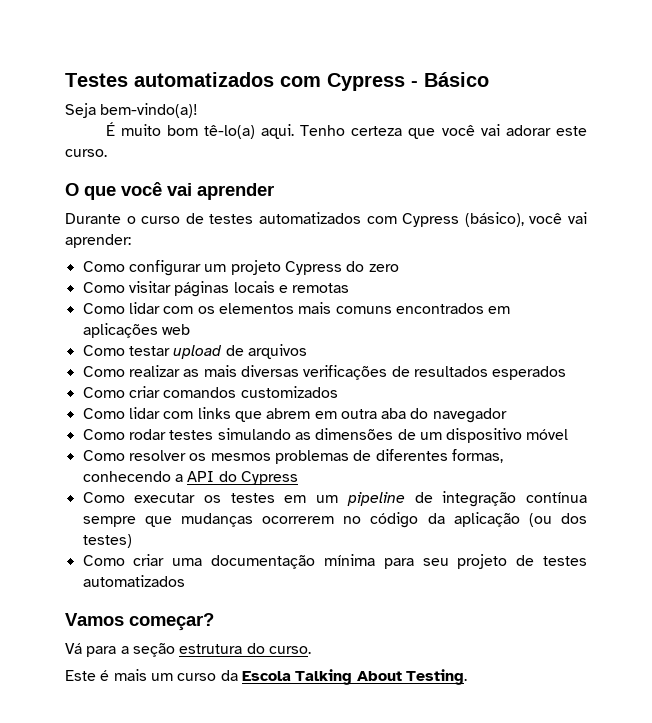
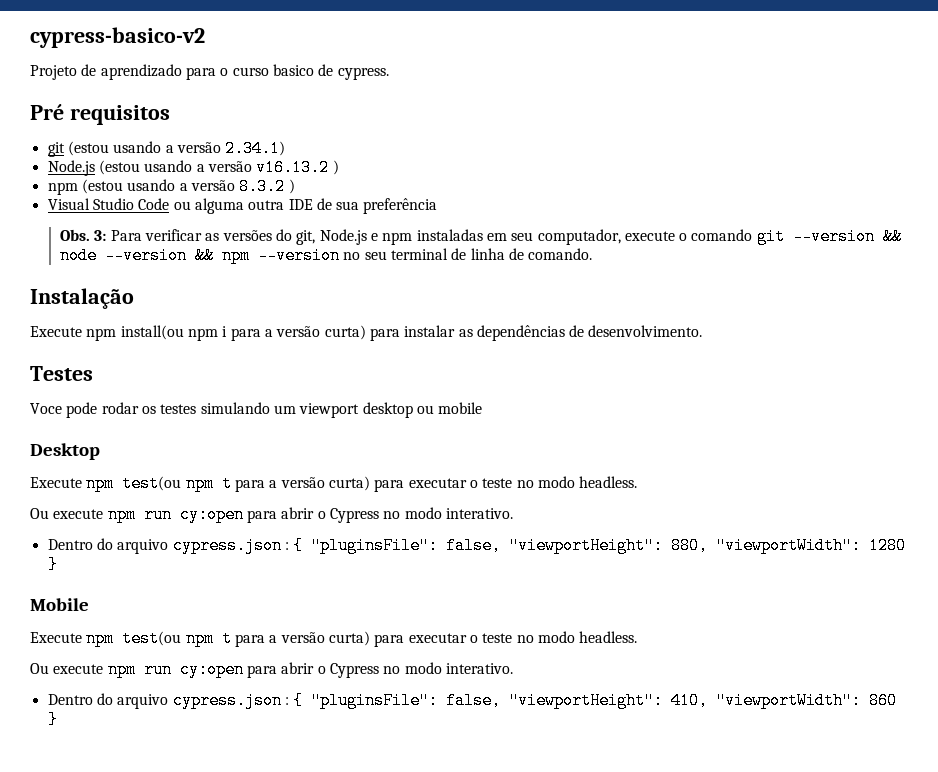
[65,72,489,91] [65,103,199,118] [105,122,587,139] [65,149,107,157] [65,182,274,200] [65,212,588,227] [65,234,131,248] [82,260,399,276] [82,281,350,297] [82,302,511,314] [82,323,190,338] [82,344,307,359] [82,365,567,380] [82,386,338,398] [82,407,507,423] [82,428,569,443] [82,449,503,464] [82,471,298,485] [82,491,587,507] [82,512,587,528] [82,534,132,548] [82,554,587,569] [82,575,185,587] [65,613,214,631] [65,643,311,657] [65,669,467,685] Testes automatizados com Cypress - Básico // Seja bem-vindo(a)! // É muito bom tê-lo(a) aqui. Tenho certeza que você vai adorar este curso. // O que você vai aprender // Durante o curso de testes automatizados com Cypress (básico), você vai aprender: // Como configurar um projeto Cypress do zero // Como visitar páginas locais e remotas // Como lidar com os elementos mais comuns encontrados em aplicações web // Como testar upload de arquivos // Como realizar as mais diversas verificações de resultados esperados // Como criar comandos customizados // Como lidar com links que abrem em outra aba do navegador // Como rodar testes simulando as dimensões de um dispositivo móvel // Como resolver os mesmos problemas de diferentes formas, conhecendo a API do Cypress // Como executar os testes em um pipeline de integração contínua sempre que mudanças ocorrerem no código da aplicação (ou dos testes) // Como criar uma documentação mínima para seu projeto de testes automatizados // Vamos começar? // Vá para a seção estrutura do curso. // Este é mais um curso da Escola Talking About Testing. -> [30,27,205,48] [30,64,389,80] [30,104,170,125] [47,140,286,157] [47,159,339,176] [47,178,295,195] [47,198,438,214] [60,228,902,245] [60,247,593,264] [30,288,134,309] [30,325,703,341] [30,366,93,381] [30,402,483,418] [30,443,100,460] [30,475,638,492] [30,506,513,523] [47,537,907,554] [47,556,58,573] [30,598,89,611] [30,630,638,647] [30,661,513,678] [47,692,898,709] [47,711,58,728] cypress-basico-v2 // Projeto de aprendizado para o curso basico de cypress. // Pré requisitos // git (estou usando a versão 2.34.1) // Node.js (estou usando a versão v16.13.2 ) // npm (estou usando a versão 8.3.2 ) // Visual Studio Code ou alguma outra IDE de sua preferência // Obs. 3: Para verificar as versões do git, Node.js e npm instaladas em seu computador, execute o comando git --version && node --version && npm --version no seu terminal de linha de comando. // Instalação // Execute npm install(ou npm i para a versão curta) para instalar as dependências de desenvolvimento. // Testes // Voce pode rodar os testes simulando um viewport desktop ou mobile // Desktop // Execute npm test(ou npm t para a versão curta) para executar o teste no modo headless. // Ou execute npm run cy:open para abrir o Cypress no modo interativo. // Dentro do arquivo cypress.json : { "pluginsFile": false, "viewportHeight": 880, "viewportWidth": 1280 } // Mobile // Execute npm test(ou npm t para a versão curta) para executar o teste no modo headless. // Ou execute npm run cy:open para abrir o Cypress no modo interativo. // Dentro do arquivo cypress.json : { "pluginsFile": false, "viewportHeight": 410, "viewportWidth": 860 }

